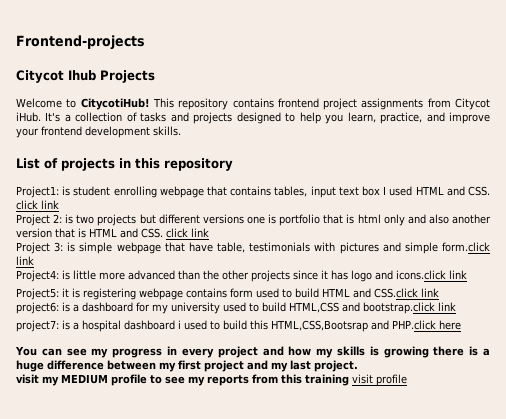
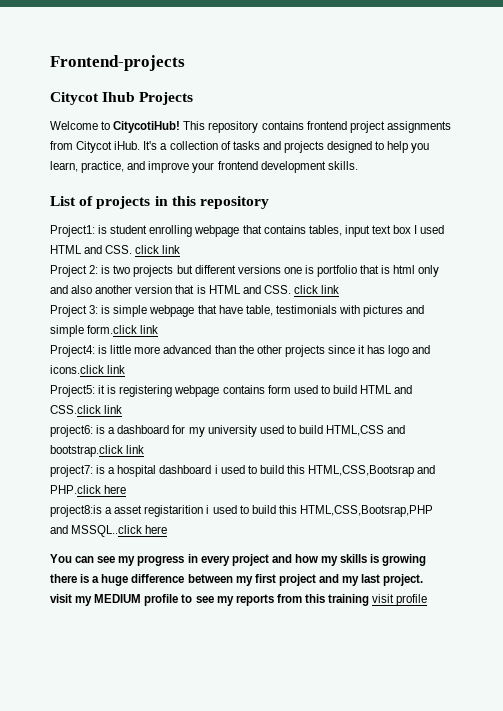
(461, 325) none -> [50,505,433,517] [50,525,168,537] // project8:is a asset registarition i used to build this HTML,CSS,Bootsrap,PHP and MSSQL..click here

